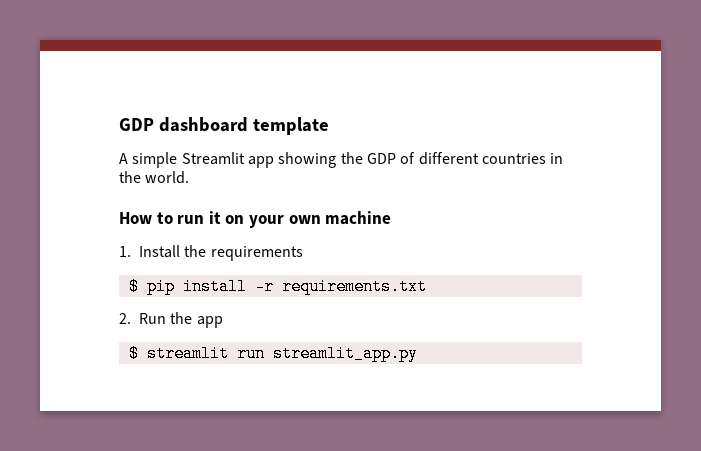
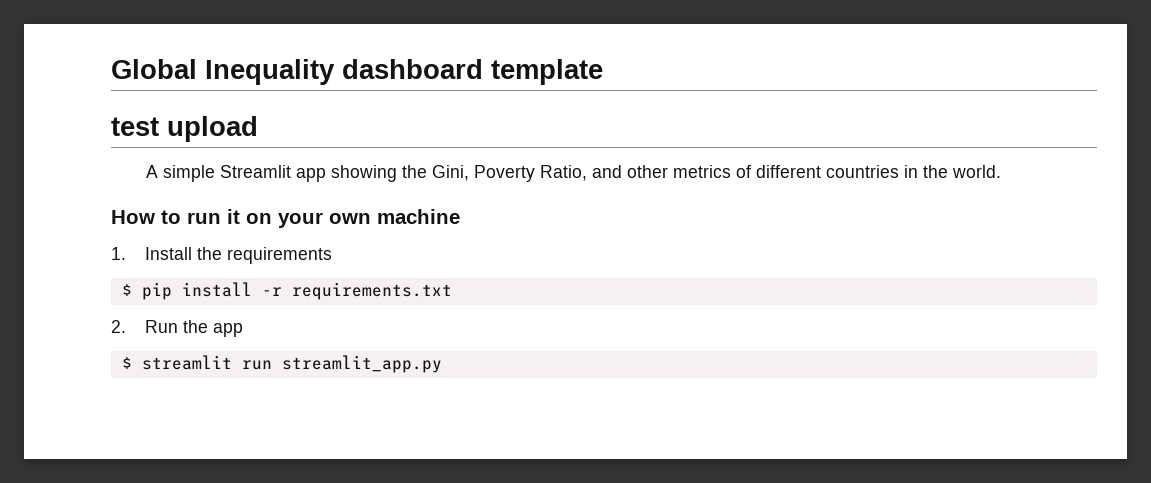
[119,118,154,131] GDP -> [111,59,335,85] Global Inequality
(329, 126) none -> [111,116,258,142] // test upload
[366,153,396,164] GDP -> [431,165,731,182] Gini, Poverty Ratio, and other metrics

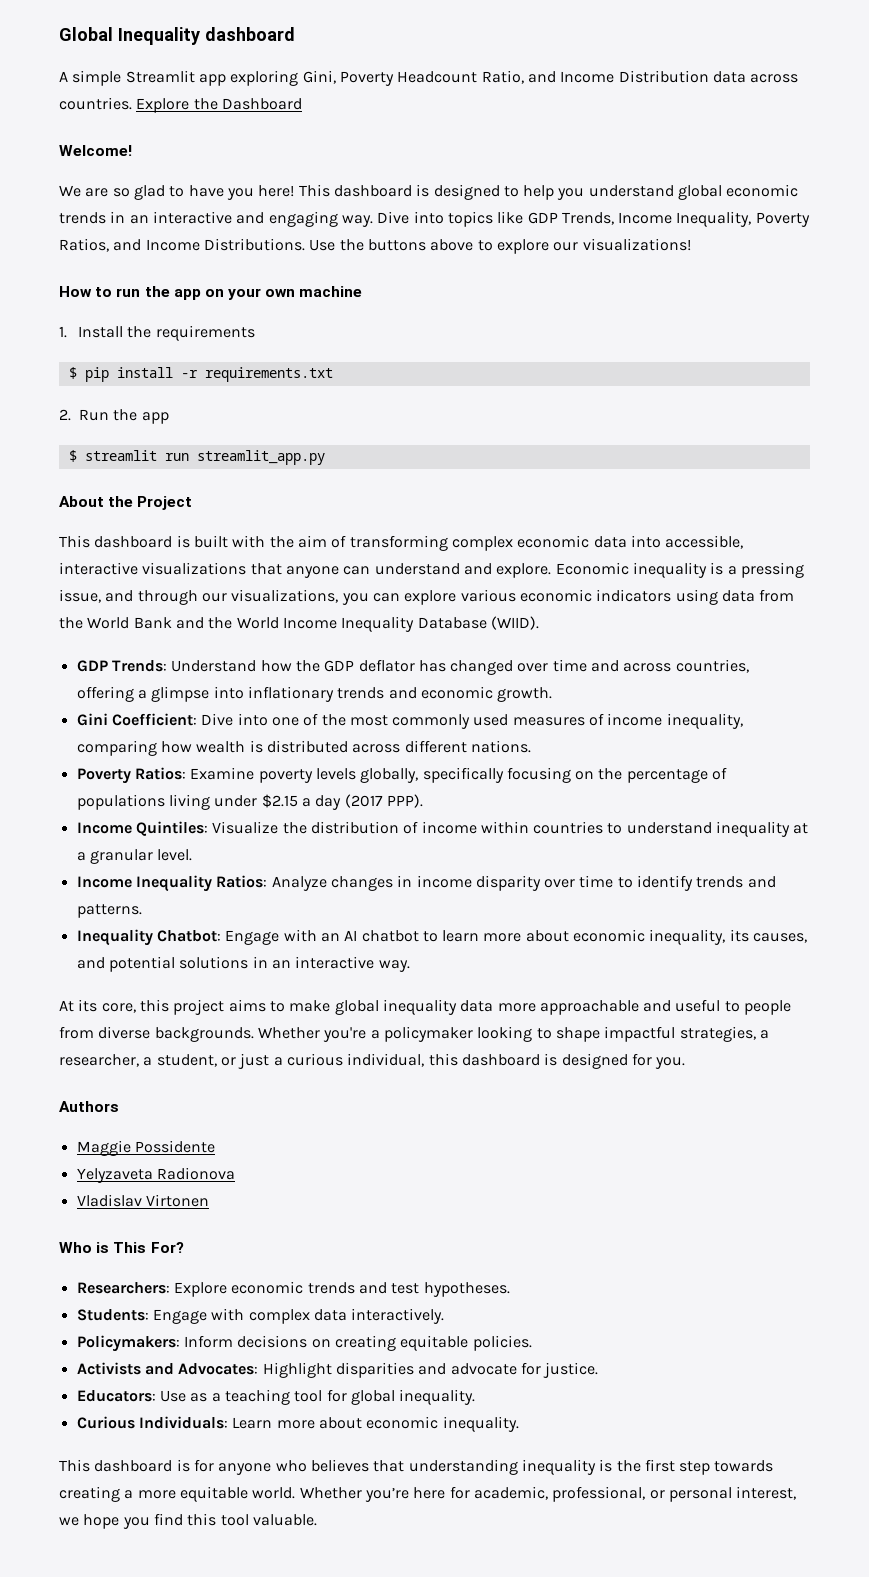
[491,59,603,85] [111,116,258,142] template // test upload -> (295, 34) none
[330,165,427,182] showing the -> [230,70,299,86] exploring
(535, 173) none -> [397,71,478,83] Headcount
[626,165,1001,178] other metrics of different countries in the world. -> [560,70,799,83] [59,97,302,113] [59,145,132,156] [59,184,799,200] [59,211,810,227] [59,238,691,254] Income Distribution data across countries. Explore the Dashboard // Welcome! // We are so glad to have you here! This dashboard is designed to help you understand global economic trends in an interactive and engaging way. Dive into topics like GDP Trends, Income Inequality, Poverty Ratios, and Income Distributions. Use the buttons above to explore our visualizations!
[227,209,240,224] it -> [144,286,201,300] the app
(442, 364) none -> [59,496,193,510] [59,535,744,551] [59,562,804,578] [59,589,795,605] [59,616,539,632] [76,659,749,675] [76,686,553,702] [76,713,743,729] [76,740,531,756] [76,767,728,784] [76,794,423,810] [76,821,809,837] [76,849,193,864] [76,875,776,892] [76,904,142,918] [76,929,808,946] [76,956,410,972] [59,999,792,1015] [59,1026,769,1042] [59,1053,686,1069] [59,1101,119,1112] [76,1140,215,1156] [76,1167,235,1183] [76,1194,209,1207] [59,1242,184,1253] [76,1281,510,1297] [76,1308,445,1324] [76,1335,532,1352] [76,1362,599,1378] [76,1389,476,1405] [76,1416,519,1432] [59,1459,774,1475] [59,1486,797,1502] [59,1513,317,1529] // About the Project // This dashboard is built with the aim of transforming complex economic data into accessible, interactive visualizations that anyone can understand and explore. Economic inequality is a pressing issue, and through our visualizations, you can explore various economic indicators using data from the World Bank and the World Income Inequality Database (WIID). // GDP Trends: Understand how the GDP deflator has changed over time and across countries, offering a glimpse into inflationary trends and economic growth. // Gini Coefficient: Dive into one of the most commonly used measures of income inequality, comparing how wealth is distributed across different nations. // Poverty Ratios: Examine poverty levels globally, specifically focusing on the percentage of populations living under $2.15 a day (2017 PPP). // Income Quintiles: Visualize the distribution of income within countries to understand inequality at a granular level. // Income Inequality Ratios: Analyze changes in income disparity over time to identify trends and patterns. // Inequality Chatbot: Engage with an AI chatbot to learn more about economic inequality, its causes, and potential solutions in an interactive way. // At its core, this project aims to make global inequality data more approachable and useful to people from diverse backgrounds. Whether you're a policymaker looking to shape impactful strategies, a researcher, a student, or just a curious individual, this dashboard is designed for you. // Authors // Maggie Possidente // Yelyzaveta Radionova // Vladislav Virtonen // Who is This For? // Researchers: Explore economic trends and test hypotheses. // Students: Engage with complex data interactively. // Policymakers: Inform decisions on creating equitable policies. // Activists and Advocates: Highlight disparities and advocate for justice. // Educators: Use as a teaching tool for global inequality. // Curious Individuals: Learn more about economic inequality. // This dashboard is for anyone who believes that understanding inequality is the first step towards creating a more equitable world. Whether you’re here for academic, professional, or personal interest, we hope you find this tool valuable.

